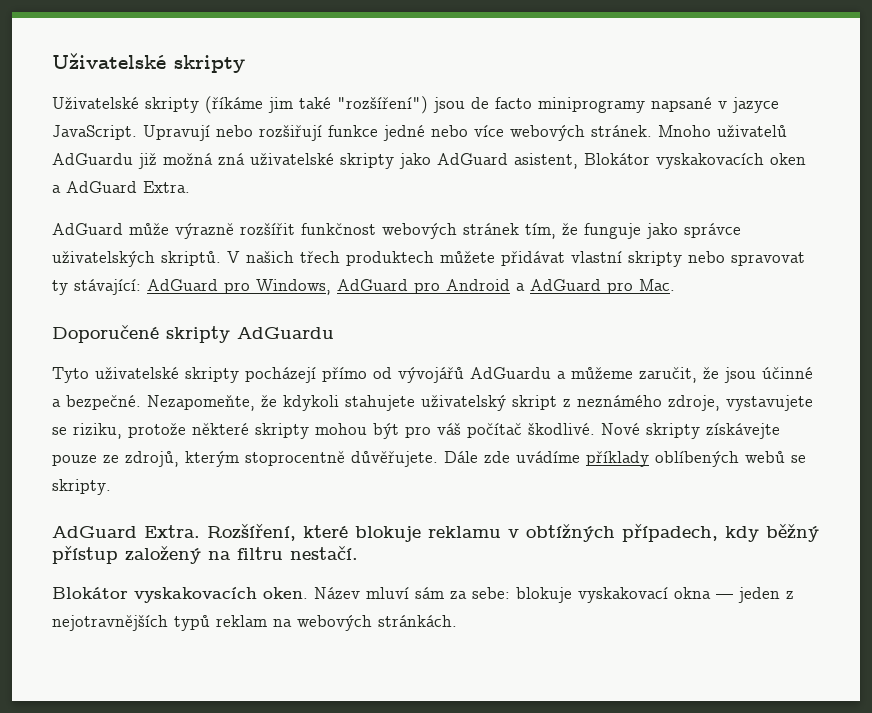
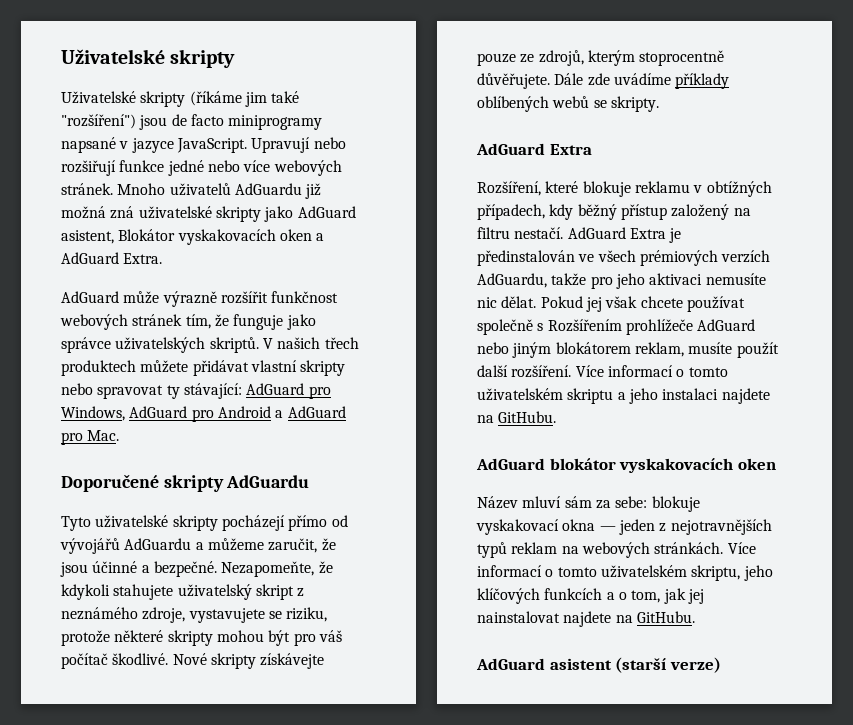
[144,525,200,538] Extra. -> [549,144,592,155] Extra //
[52,587,308,603] // Blokátor vyskakovacích oken. -> [567,227,682,243] [477,250,771,266] [477,273,766,289] [477,296,745,312] [477,319,756,335] [477,342,779,358] [477,365,728,378] [477,388,770,404] [477,411,557,423] [476,458,776,473] AdGuard Extra je předinstalován ve všech prémiových verzích AdGuardu, takže pro jeho aktivaci nemusíte nic dělat. Pokud jej však chcete používat společně s Rozšířením prohlížeče AdGuard nebo jiným blokátorem reklam, musíte použít další rozšíření. Více informací o tomto uživatelském skriptu a jeho instalaci najdete na GitHubu. // AdGuard blokátor vyskakovacích oken //
(457, 621) none -> [727,542,756,554] [477,565,773,581] [477,588,704,604] [477,611,695,627] [476,657,721,673] Více informací o tomto uživatelském skriptu, jeho klíčových funkcích a o tom, jak jej nainstalovat najdete na GitHubu. // AdGuard asistent (starší verze)

